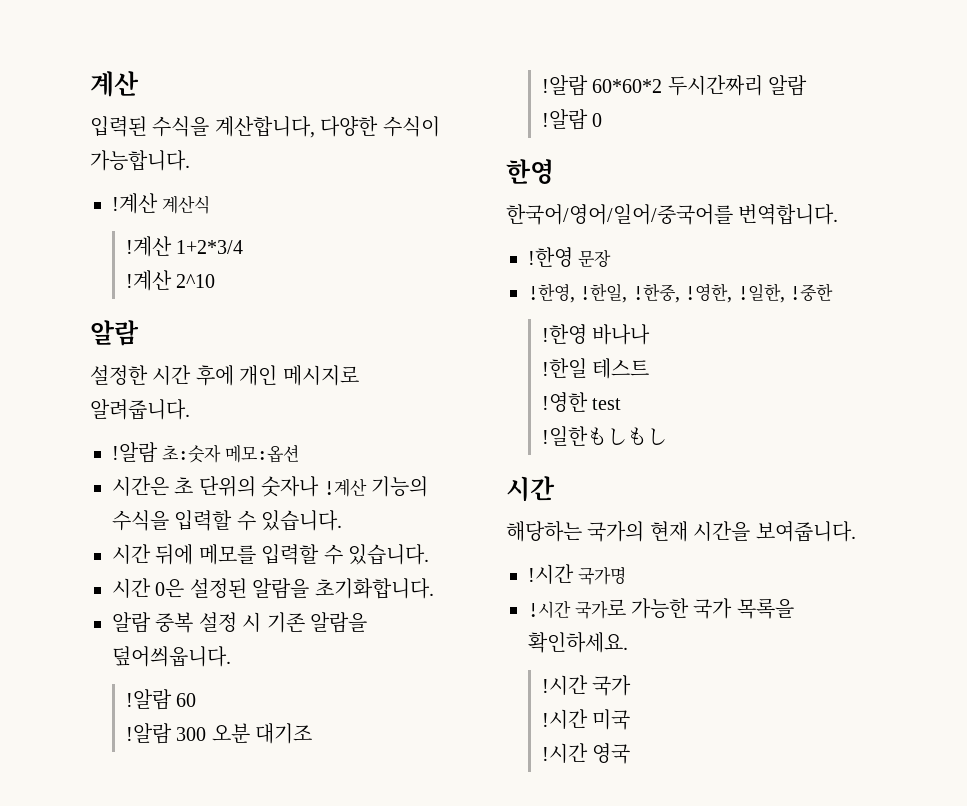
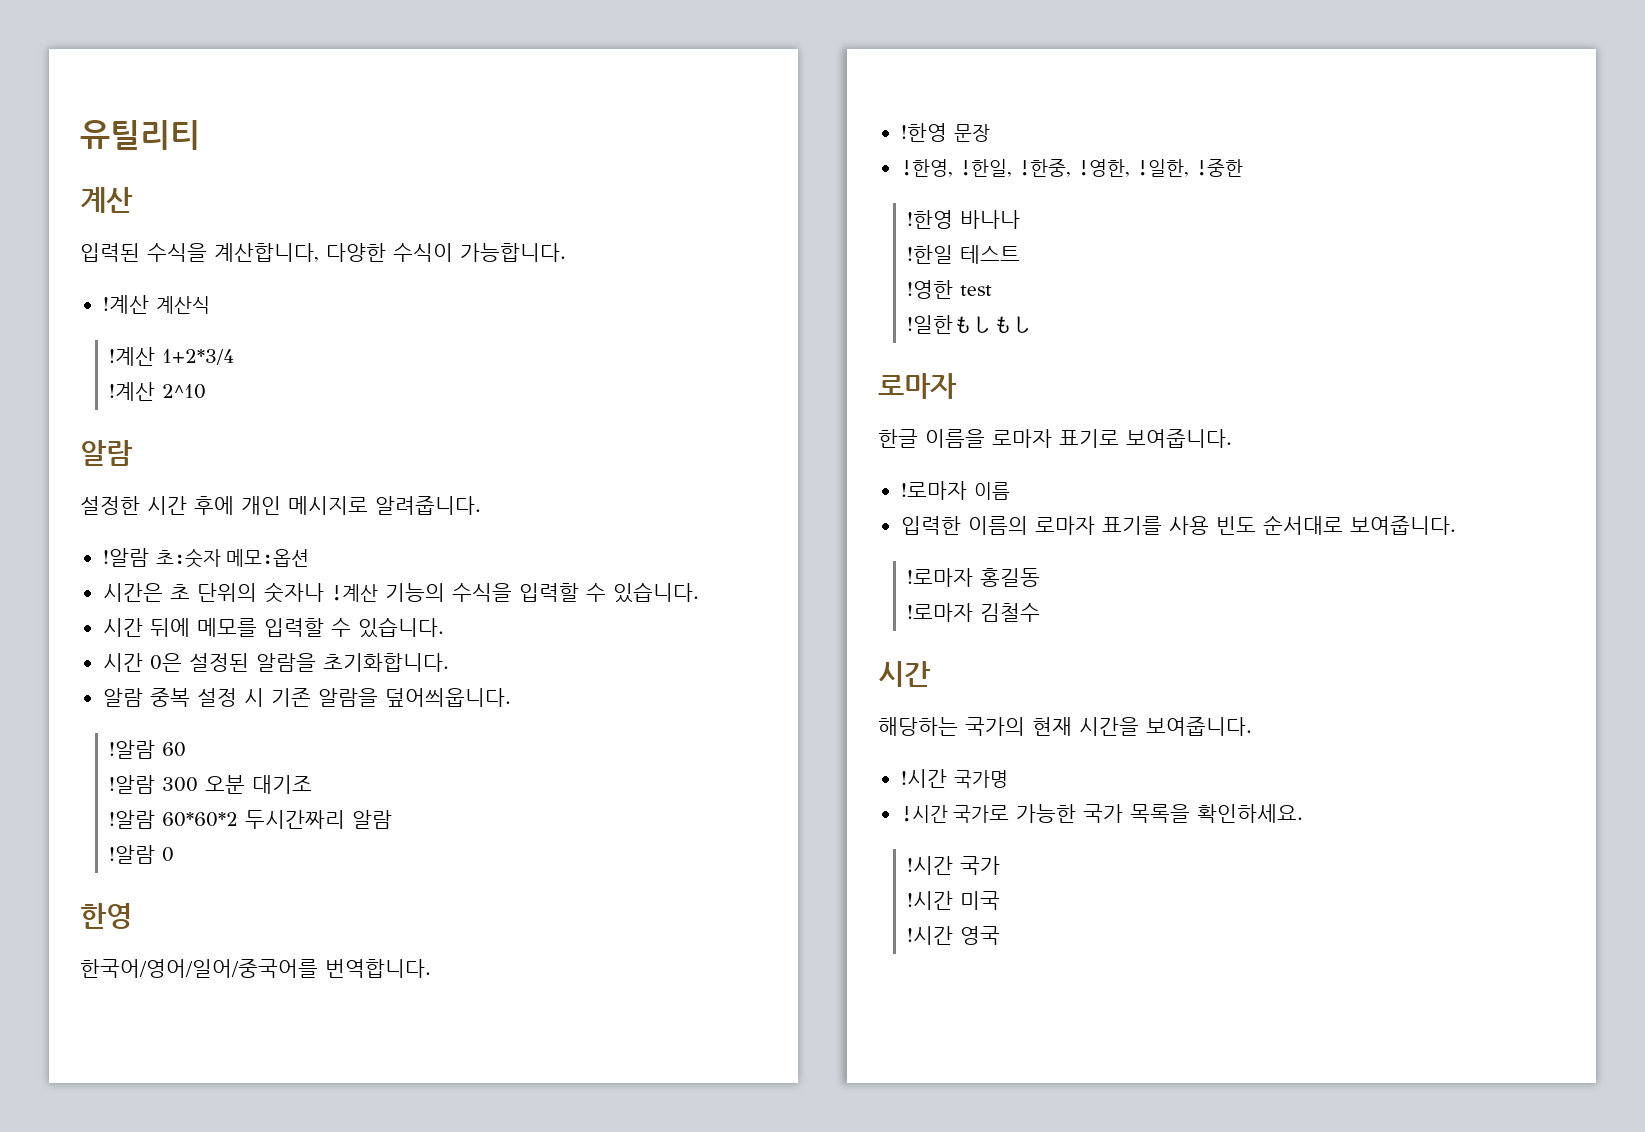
(90, 84) none -> [80,120,200,150] 유틸리티 //
(667, 436) none -> [878,373,957,399] [878,429,1232,448] [900,481,1010,500] [900,515,1456,535] [907,568,1041,587] [907,603,1041,622] // 로마자 // 한글 이름을 로마자 표기로 보여줍니다. // !로마자 이름 // 입력한 이름의 로마자 표기를 사용 빈도 순서대로 보여줍니다. // !로마자 홍길동 // !로마자 김철수

